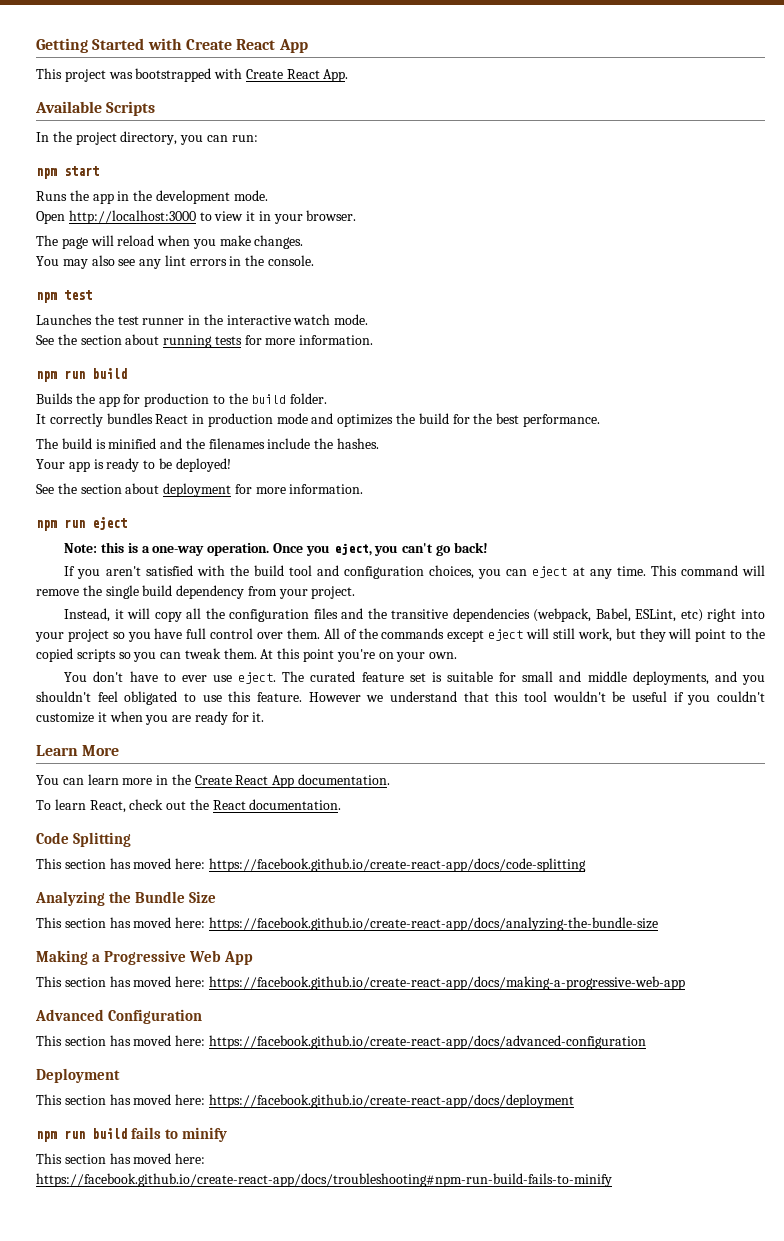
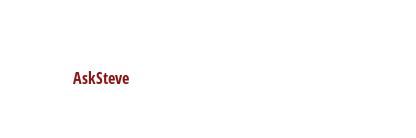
[36,38,308,53] [36,68,349,82] [35,101,156,116] [36,131,258,145] [36,166,99,179] [36,190,268,204] [36,210,357,224] [36,235,304,249] [36,255,315,269] [36,290,92,303] [36,314,369,325] [36,334,374,348] [36,368,127,382] [36,393,328,407] [36,413,600,427] [36,438,380,449] [36,458,231,472] [36,483,364,497] [36,517,127,531] [64,542,488,556] [64,565,766,579] [36,585,356,599] [64,608,766,622] [35,628,765,642] [36,648,458,662] [64,671,765,685] [36,691,765,705] [36,711,265,725] [36,745,120,756] [36,774,391,788] [36,799,342,813] [36,832,131,847] [36,858,586,872] [35,891,216,906] [36,917,658,931] [36,950,253,965] [36,976,685,990] [35,1009,202,1024] [36,1035,646,1049] [36,1068,120,1083] [36,1094,574,1108] [36,1127,227,1142] [36,1153,206,1164] [36,1173,612,1187] Getting Started with Create React App // This project was bootstrapped with Create React App. // Available Scripts // In the project directory, you can run: // npm start // Runs the app in the development mode. // Open http://localhost:3000 to view it in your browser. // The page will reload when you make changes. // You may also see any lint errors in the console. // npm test // Launches the test runner in the interactive watch mode. // See the section about running tests for more information. // npm run build // Builds the app for production to the build folder. // It correctly bundles React in production mode and optimizes the build for the best performance. // The build is minified and the filenames include the hashes. // Your app is ready to be deployed! // See the section about deployment for more information. // npm run eject // Note: this is a one-way operation. Once you eject, you can't go back! // If you aren't satisfied with the build tool and configuration choices, you can eject at any time. This command will remove the single build dependency from your project. // Instead, it will copy all the configuration files and the transitive dependencies (webpack, Babel, ESLint, etc) right into your project so you have full control over them. All of the commands except eject will still work, but they will point to the copied scripts so you can tweak them. At this point you're on your own. // You don't have to ever use eject. The curated feature set is suitable for small and middle deployments, and you shouldn't feel obligated to use this feature. However we understand that this tool wouldn't be useful if you couldn't customize it when you are ready for it. // Learn More // You can learn more in the Create React App documentation. // To learn React, check out the React documentation. // Code Splitting // This section has moved here: https://facebook.github.io/create-react-app/docs/code-splitting // Analyzing the Bundle Size // This section has moved here: https://facebook.github.io/create-react-app/docs/analyzing-the-bundle-size // Making a Progressive Web App // This section has moved here: https://facebook.github.io/create-react-app/docs/making-a-progressive-web-app // Advanced Configuration // This section has moved here: https://facebook.github.io/create-react-app/docs/advanced-configuration // Deployment // This section has moved here: https://facebook.github.io/create-react-app/docs/deployment // npm run build fails to minify // This section has moved here: https://facebook.github.io/create-react-app/docs/troubleshooting#npm-run-build-fails-to-minify -> [73,71,129,84] AskSteve

